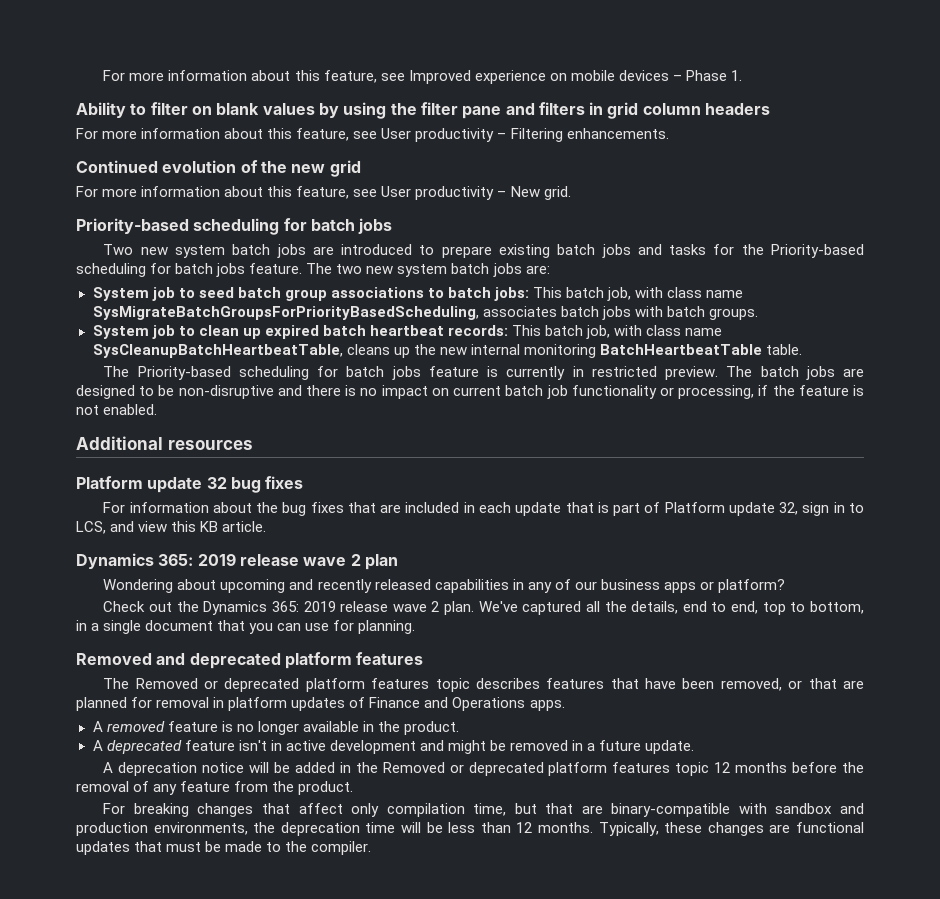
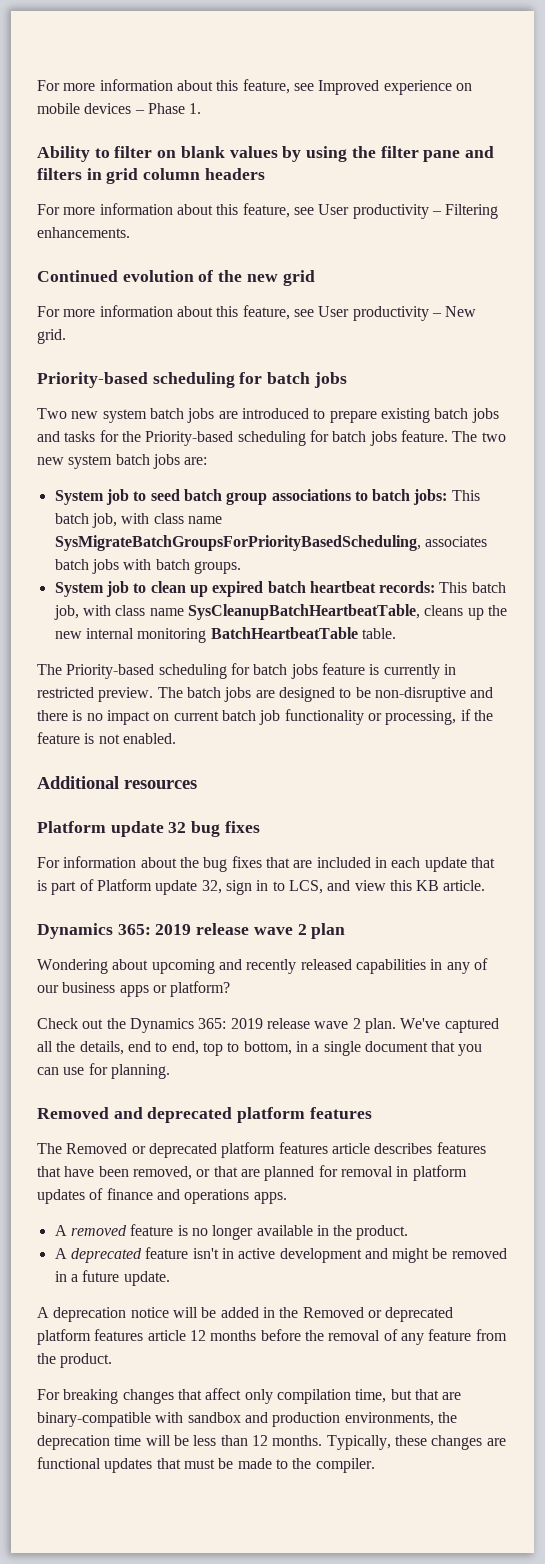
[435,678,470,692] topic -> [331,1143,370,1154] article
[369,697,526,711] Finance and Operations -> [106,1188,250,1204] finance and operations
[675,762,710,776] topic -> [147,1330,186,1341] article

